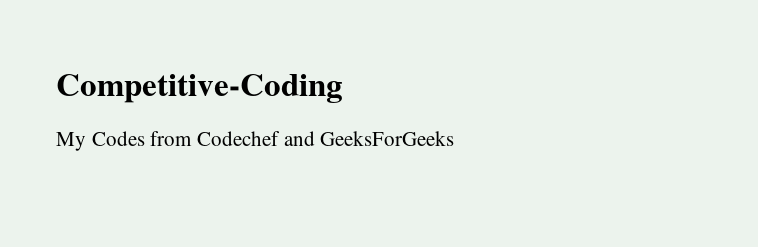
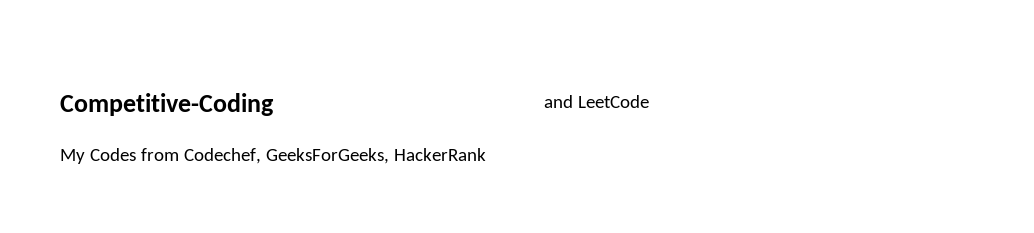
[197,131,455,146] Codechef and GeeksForGeeks -> [183,148,486,164] [544,95,649,108] Codechef, GeeksForGeeks, HackerRank and LeetCode

